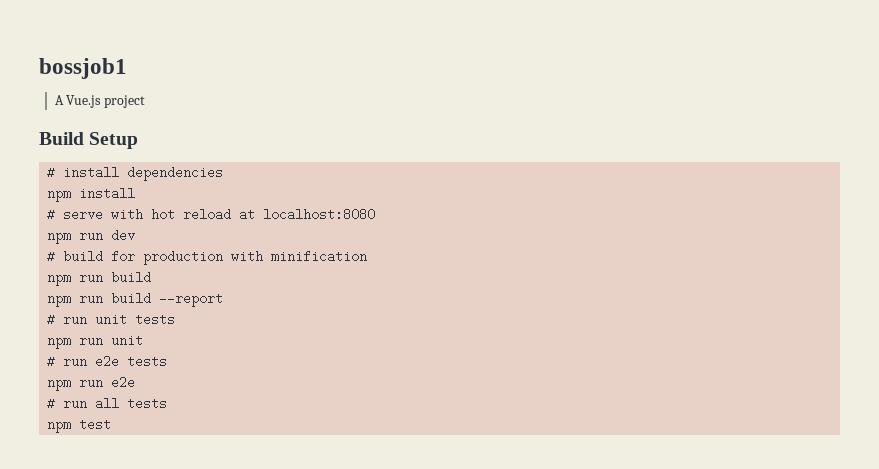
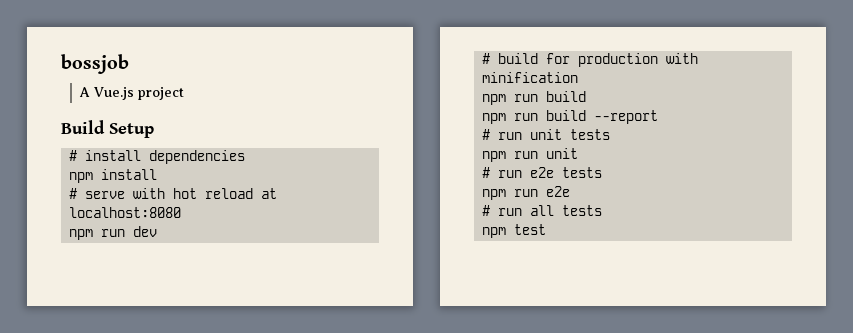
[39,58,127,79] bossjob1 -> [61,54,129,74] bossjob

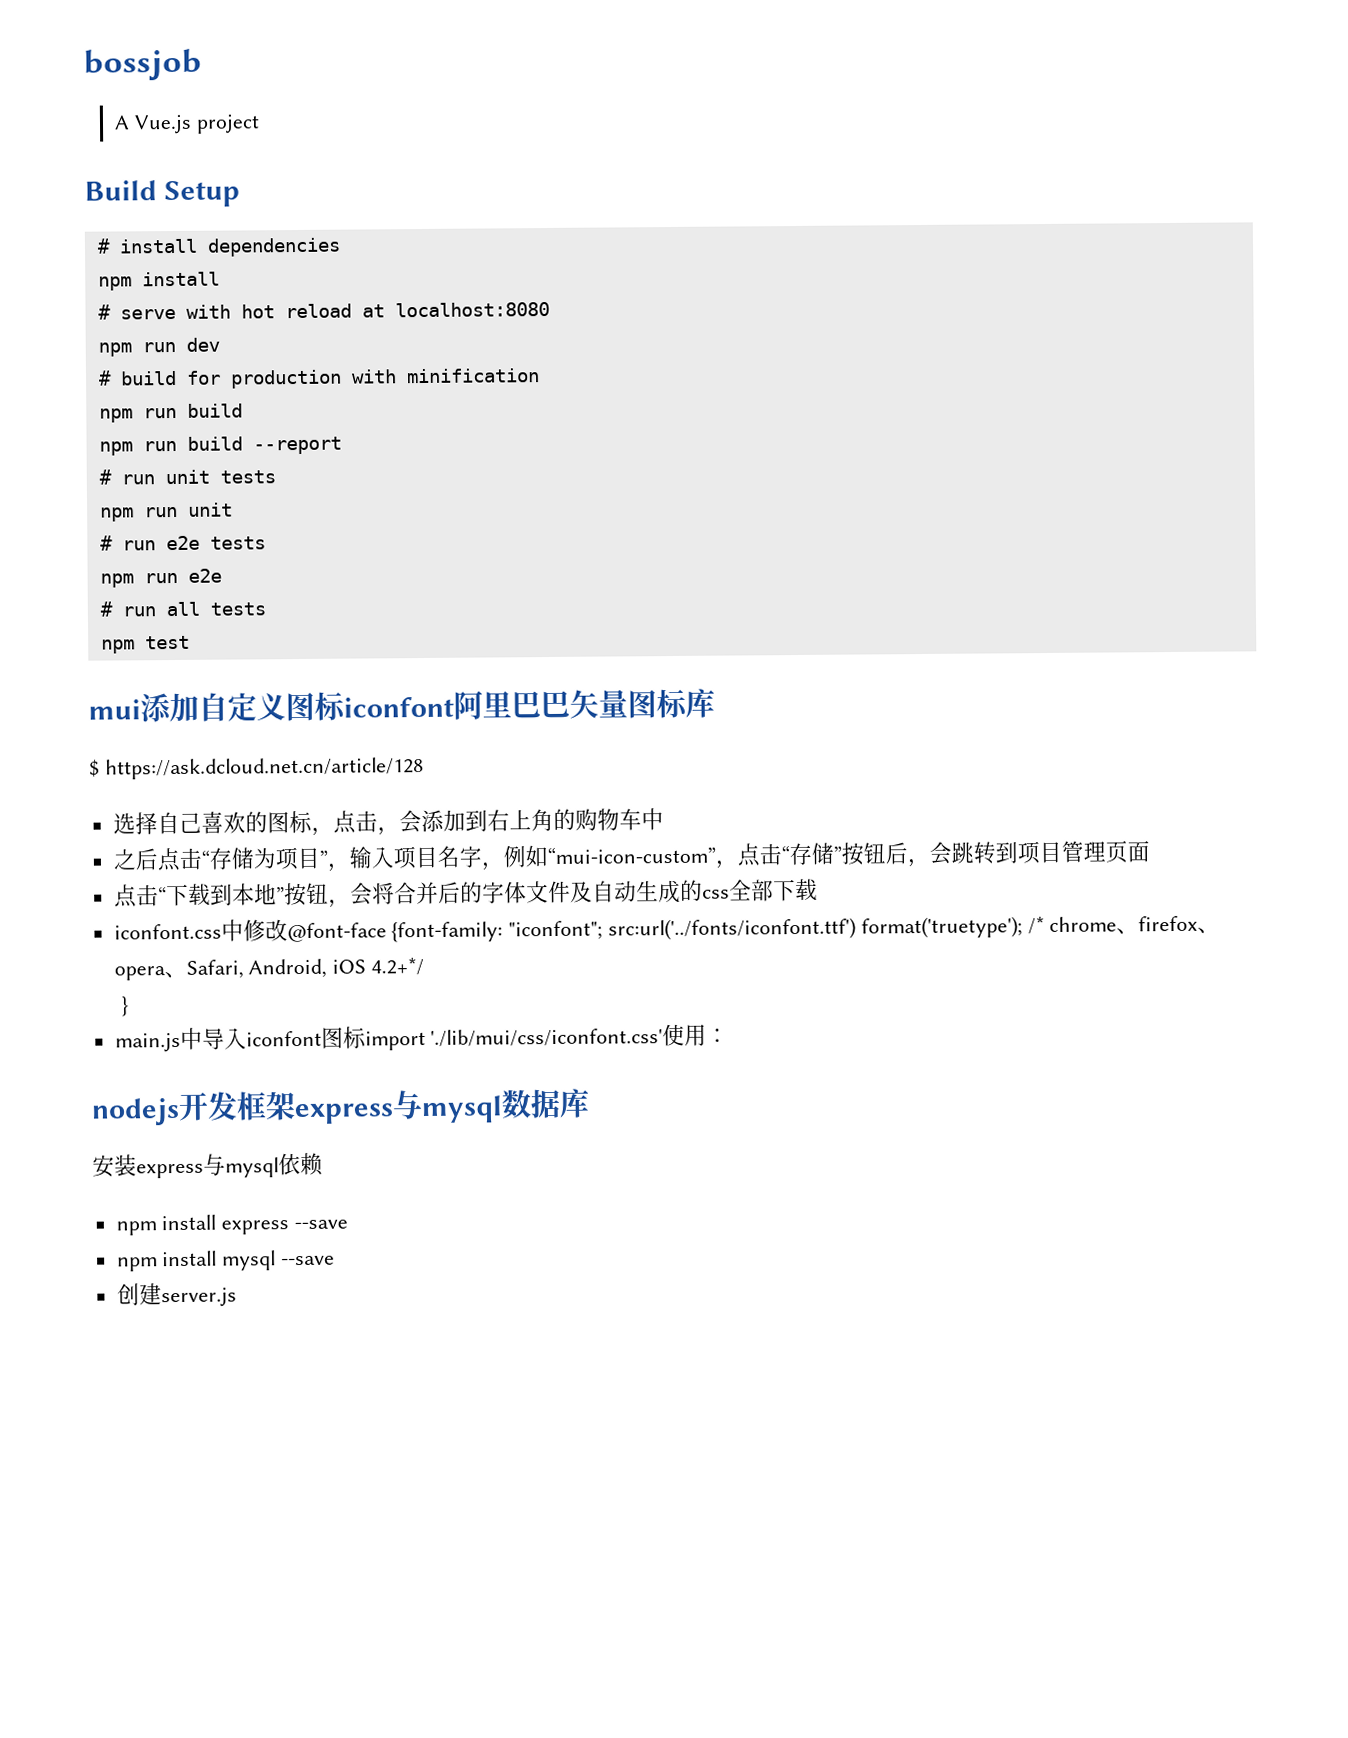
(547, 229) none -> [88,688,715,723] [89,757,424,780] [112,808,664,836] [112,840,1150,872] [113,878,818,908] [113,915,1221,943] [113,957,425,981] [122,996,130,1017] [114,1023,730,1053] [91,1088,589,1126] [92,1152,323,1179] [115,1214,349,1236] [116,1250,336,1272] [116,1283,237,1308] // mui添加自定义图标iconfont阿里巴巴矢量图标库 // $ https://ask.dcloud.net.cn/article/128 // 选择自己喜欢的图标，点击，会添加到右上角的购物车中 // 之后点击“存储为项目”，输入项目名字，例如“mui-icon-custom”，点击“存储”按钮后，会跳转到项目管理页面 // 点击“下载到本地”按钮，会将合并后的字体文件及自动生成的css全部下载 // iconfont.css中修改@font-face {font-family: "iconfont"; src:url('../fonts/iconfont.ttf') format('truetype'); /* chrome、firefox、opera、Safari, Android, iOS 4.2+*/ // } // main.js中导入iconfont图标import './lib/mui/css/iconfont.css'使用： // nodejs开发框架express与mysql数据库 // 安装express与mysql依赖 // npm install express --save // npm install mysql --save // 创建server.js

